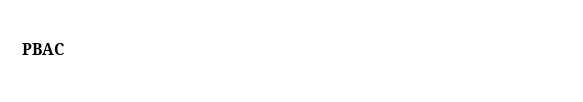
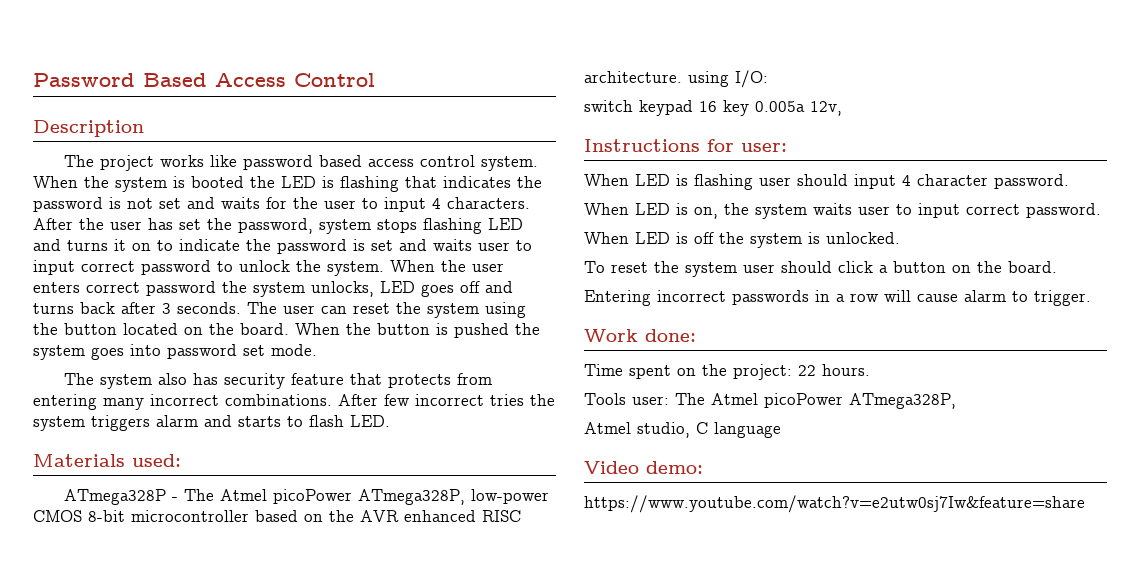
[22,43,64,55] PBAC -> [33,73,375,87] [33,120,144,137] [63,155,538,171] [33,176,542,192] [33,197,530,212] [33,218,523,234] [33,239,532,254] [33,260,504,276] [33,281,513,297] [33,302,526,318] [33,323,540,338] [33,344,317,360] [63,373,492,389] [33,394,555,410] [33,415,390,431] [33,454,181,467] [63,489,549,505] [33,510,521,522] [584,70,768,88] [584,100,842,116] [584,139,787,152] [584,174,1069,190] [584,203,1101,219] [584,232,900,248] [584,261,1057,277] [584,290,1091,306] [584,329,696,342] [584,364,870,380] [584,393,956,409] [584,422,781,438] [584,461,703,474] [584,495,1085,513] Password Based Access Control // Description // The project works like password based access control system. When the system is booted the LED is flashing that indicates the password is not set and waits for the user to input 4 characters. After the user has set the password, system stops flashing LED and turns it on to indicate the password is set and waits user to input correct password to unlock the system. When the user enters correct password the system unlocks, LED goes off and turns back after 3 seconds. The user can reset the system using the button located on the board. When the button is pushed the system goes into password set mode. // The system also has security feature that protects from entering many incorrect combinations. After few incorrect tries the system triggers alarm and starts to flash LED. // Materials used: // ATmega328P - The Atmel picoPower ATmega328P, low-power CMOS 8-bit microcontroller based on the AVR enhanced RISC architecture. using I/O: // switch keypad 16 key 0.005a 12v, // Instructions for user: // When LED is flashing user should input 4 character password. // When LED is on, the system waits user to input correct password. // When LED is off the system is unlocked. // To reset the system user should click a button on the board. // Entering incorrect passwords in a row will cause alarm to trigger. // Work done: // Time spent on the project: 22 hours. // Tools user: The Atmel picoPower ATmega328P, // Atmel studio, C language // Video demo: // https://www.youtube.com/watch?v=e2utw0sj7Iw&feature=share

